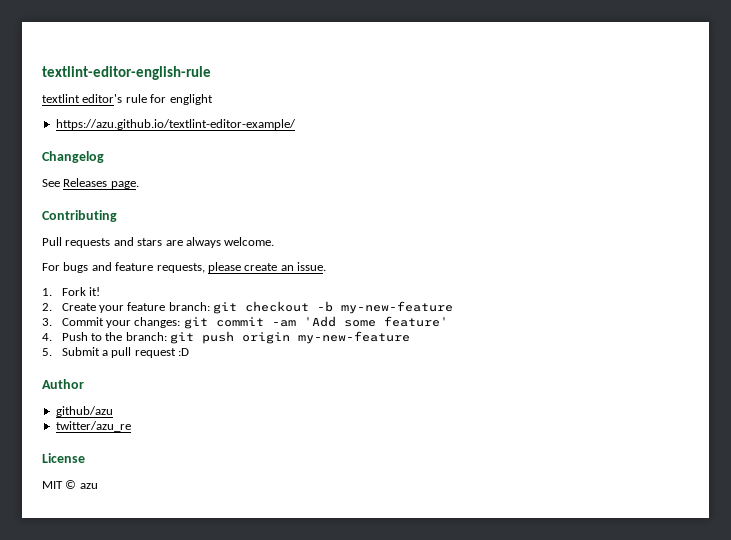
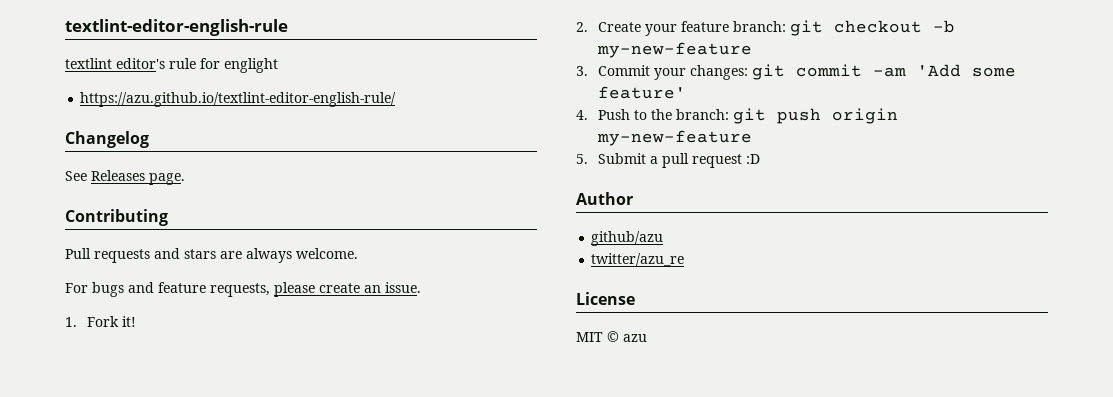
[55,119,296,130] https://azu.github.io/textlint-editor-example/ -> [80,92,397,107] https://azu.github.io/textlint-editor-english-rule/

